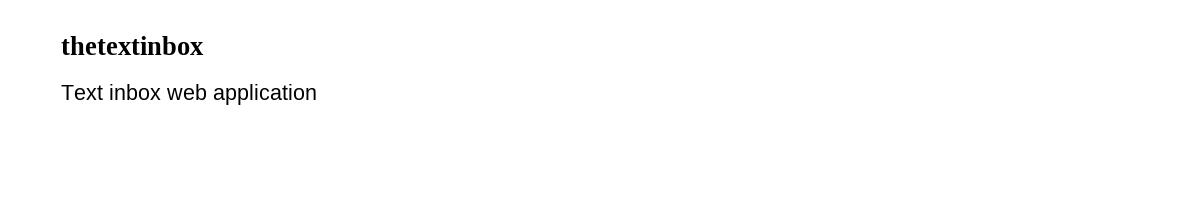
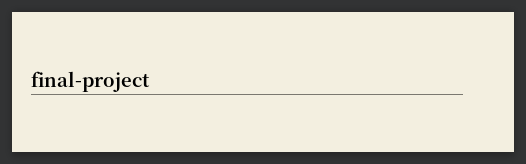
[61,36,204,55] [61,84,317,105] thetextinbox // Text inbox web application -> [31,71,150,92] final-project

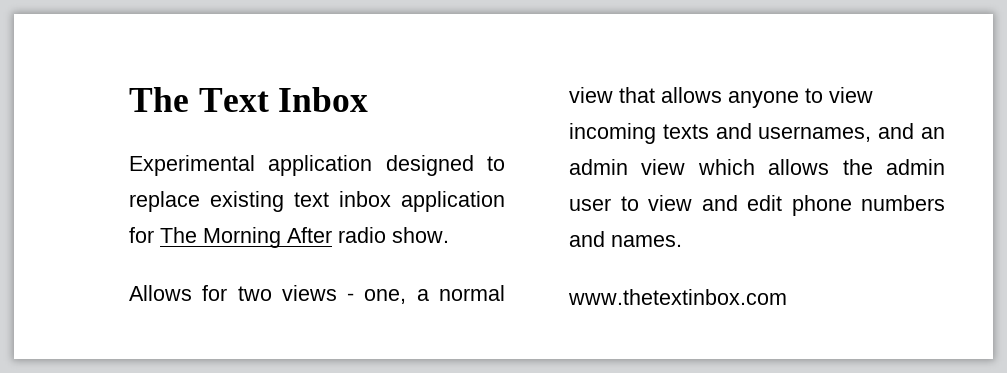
[31,71,150,92] final-project -> [129,87,369,112] [129,155,505,176] [129,191,505,212] [129,227,449,248] [129,285,505,304] [569,87,873,108] [569,123,945,144] [569,159,945,175] [569,195,945,216] [569,231,682,247] [568,289,787,305] The Text Inbox // Experimental application designed to replace existing text inbox application for The Morning After radio show. // Allows for two views - one, a normal view that allows anyone to view incoming texts and usernames, and an admin view which allows the admin user to view and edit phone numbers and names. // www.thetextinbox.com

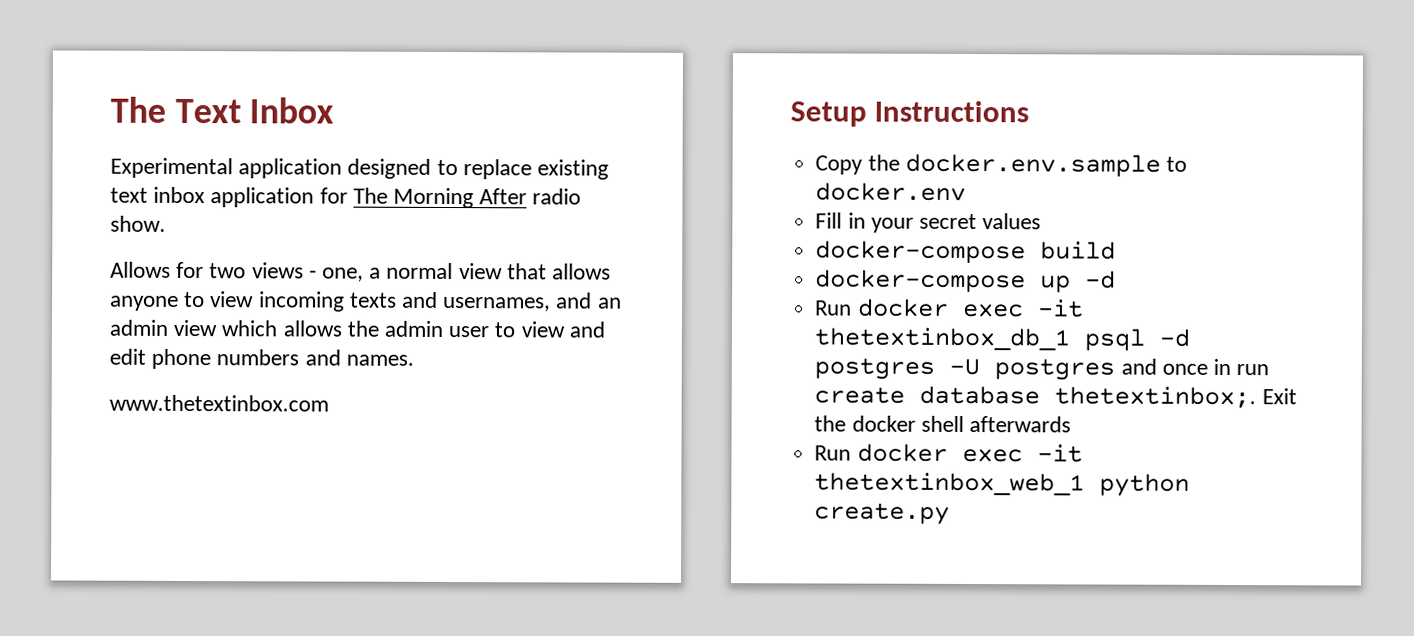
(787, 297) none -> [790,100,1030,127] [815,153,1187,177] [815,182,967,201] [815,212,1042,233] [815,240,1117,264] [815,269,1117,293] [815,298,1084,318] [814,327,1191,351] [814,357,1270,381] [814,385,1297,409] [814,415,1071,433] [814,443,1083,463] [814,472,1191,497] [814,502,951,525] // Setup Instructions // Copy the docker.env.sample to docker.env // Fill in your secret values // docker-compose build // docker-compose up -d // Run docker exec -it thetextinbox_db_1 psql -d postgres -U postgres and once in run create database thetextinbox;. Exit the docker shell afterwards // Run docker exec -it thetextinbox_web_1 python create.py

